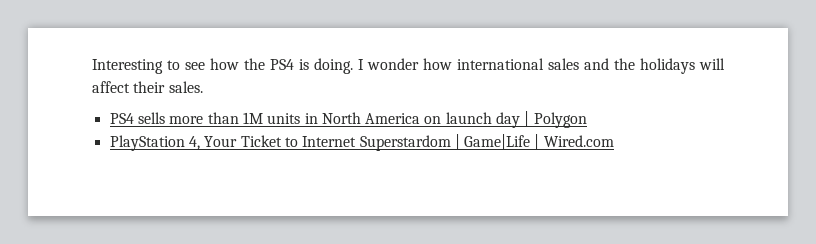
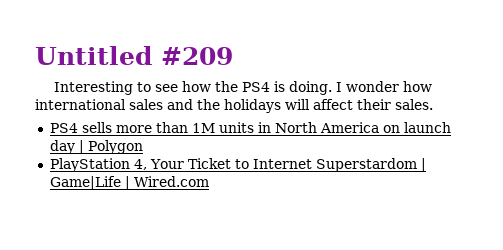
(92, 66) none -> [35,46,233,65] Untitled #209 //

